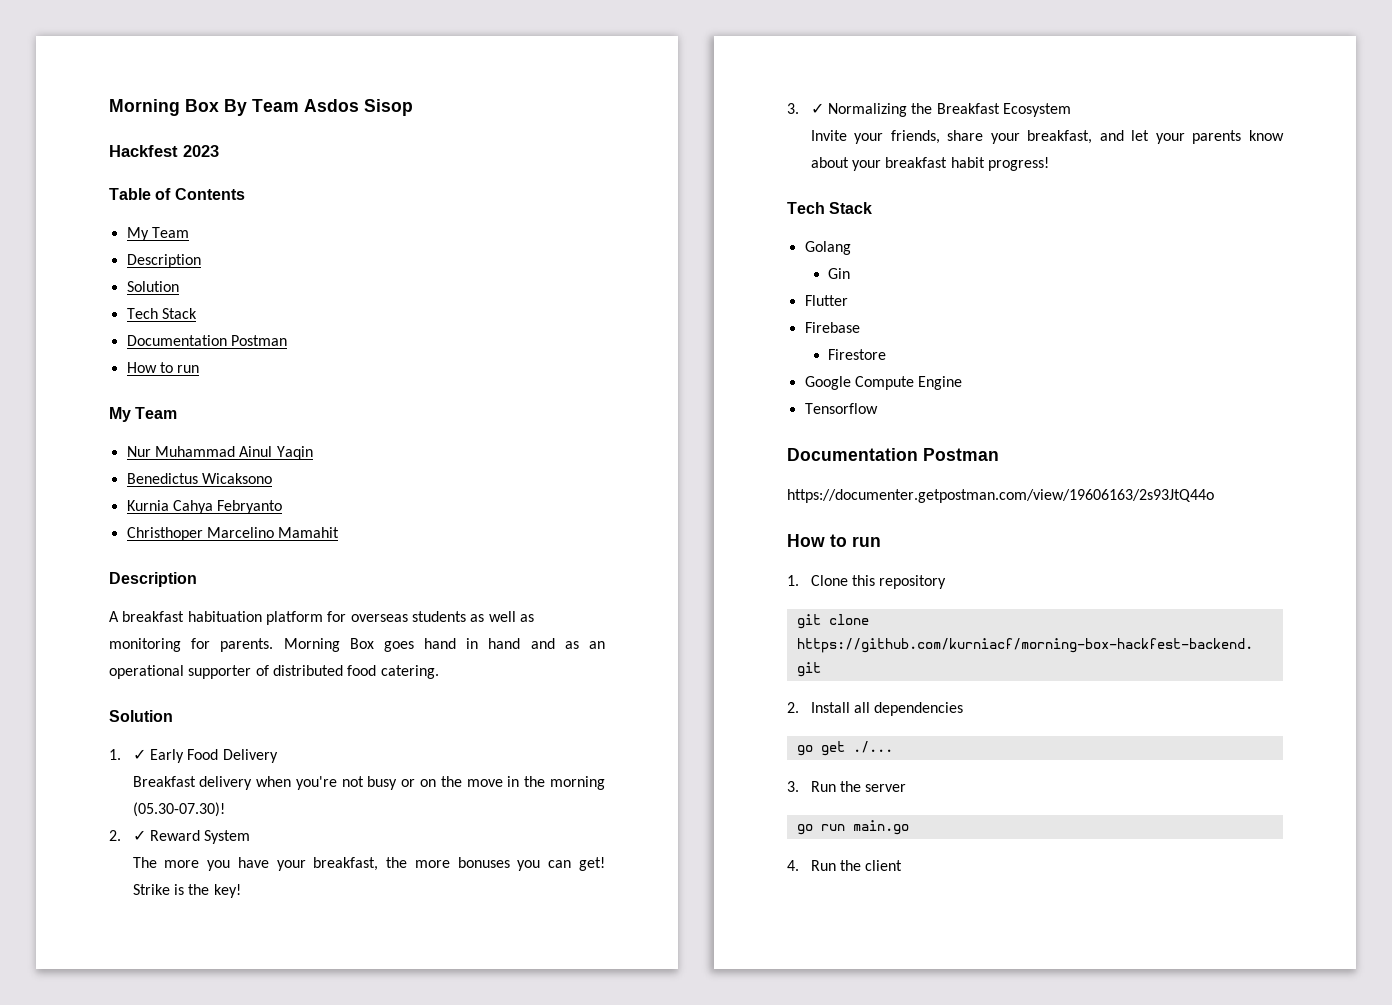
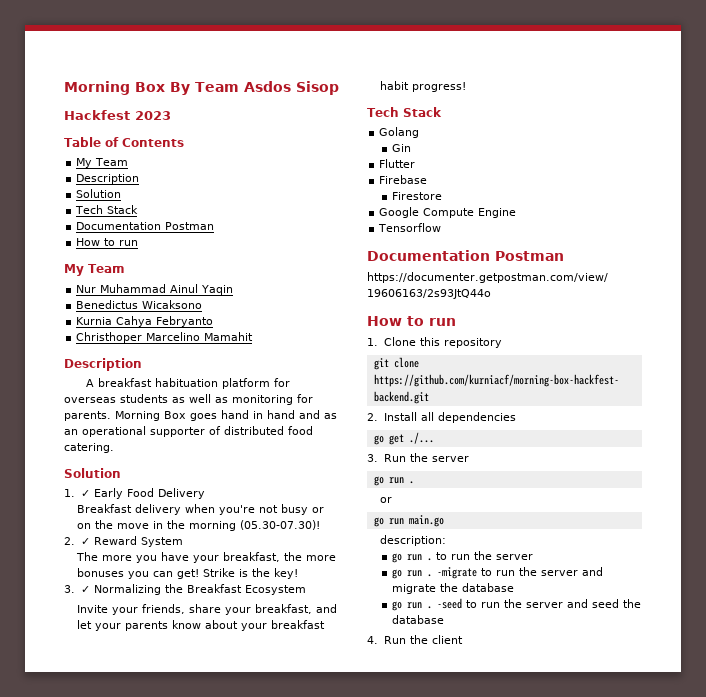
(907, 788) none -> [373,476,414,486] [379,497,392,503] // go run . // or
(909, 827) none -> [379,535,446,546] [391,551,533,563] [391,567,603,579] [391,583,514,594] [391,598,641,611] [391,615,444,624] // description: // go run . to run the server // go run . -migrate to run the server and migrate the database // go run . -seed to run the server and seed the database

